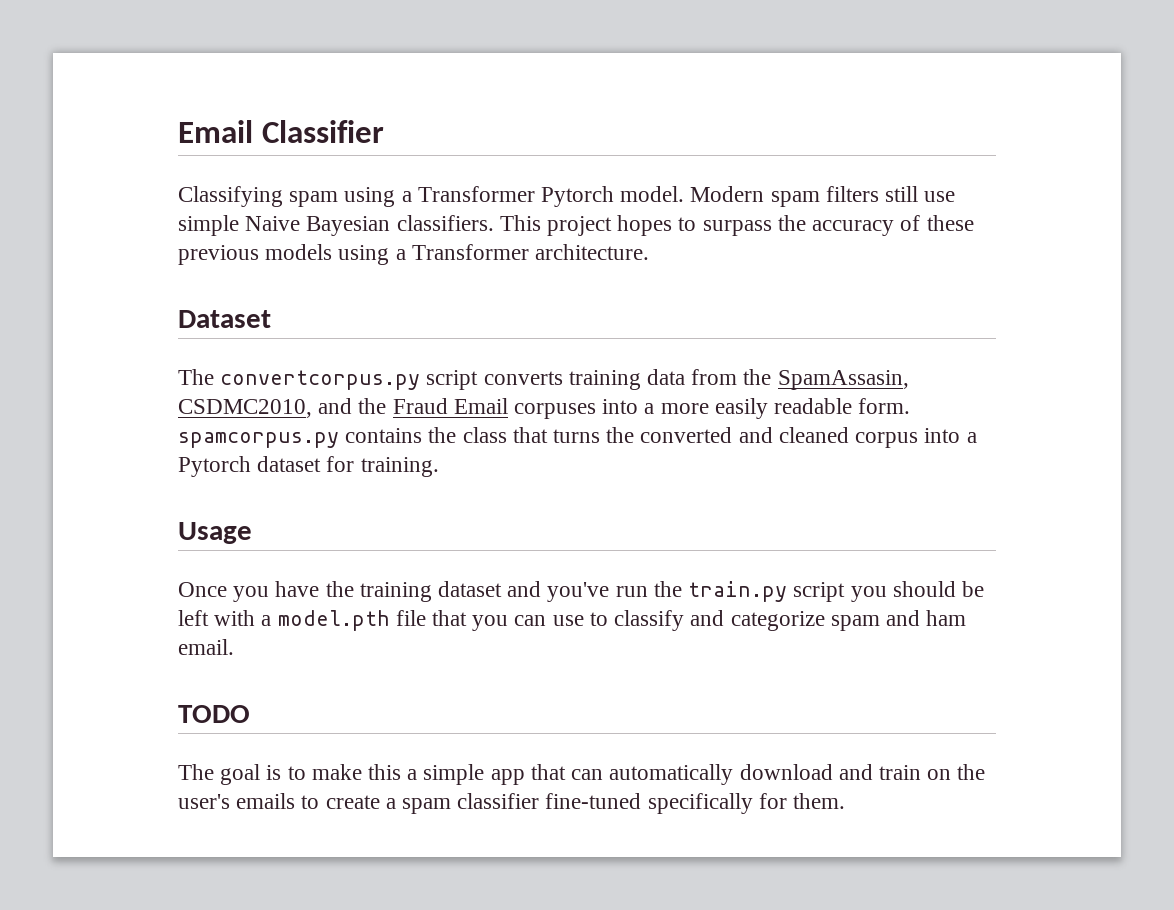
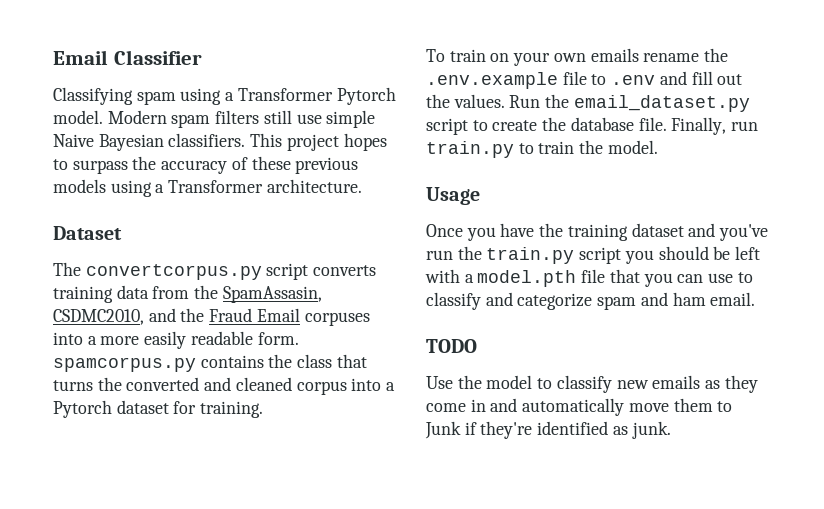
(439, 467) none -> [426,48,729,66] [426,71,743,89] [426,94,750,112] [426,117,759,135] [426,140,658,158] // To train on your own emails rename the .env.example file to .env and fill out the values. Run the email_dataset.py script to create the database file. Finally, run train.py to train the model.
[178,764,986,785] [178,793,846,814] The goal is to make this a simple app that can automatically download and train on the user's emails to create a spam classifier fine-tuned specifically for them. -> [426,375,758,393] [426,398,733,416] [425,421,671,439] Use the model to classify new emails as they come in and automatically move them to Junk if they're identified as junk.

